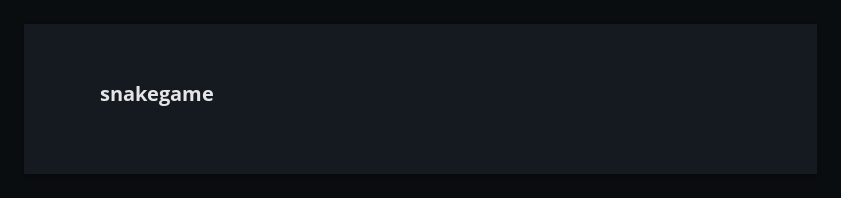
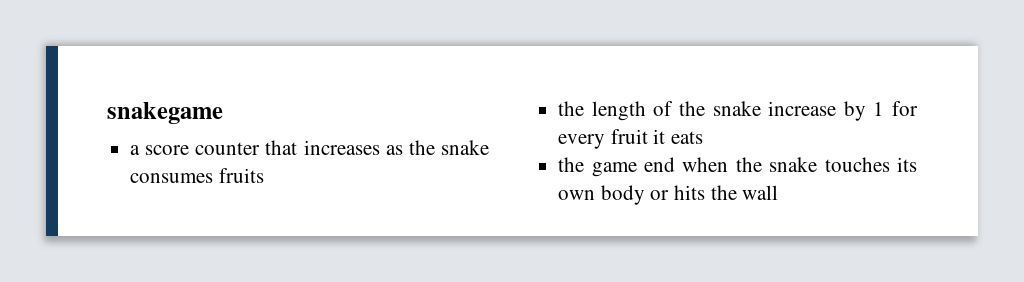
(214, 96) none -> [130,140,489,155] [130,168,264,183] [558,101,918,121] [558,129,704,149] [558,157,917,177] [558,185,779,205] // a score counter that increases as the snake consumes fruits // the length of the snake increase by 1 for every fruit it eats // the game end when the snake touches its own body or hits the wall

